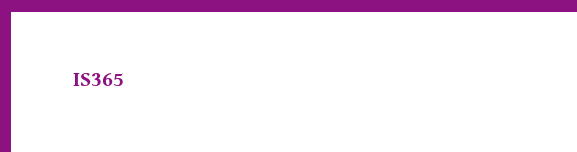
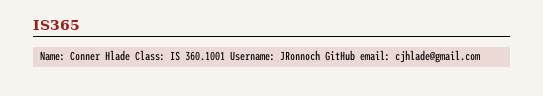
(124, 79) none -> [39,50,480,63] // Name: Conner Hlade Class: IS 360.1001 Username: JRonnoch GitHub email: cjhlade@gmail.com

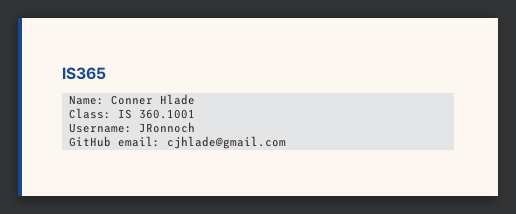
(130, 55) none -> (195, 99) //
(225, 56) none -> (195, 114) //
(320, 55) none -> (195, 127) //

